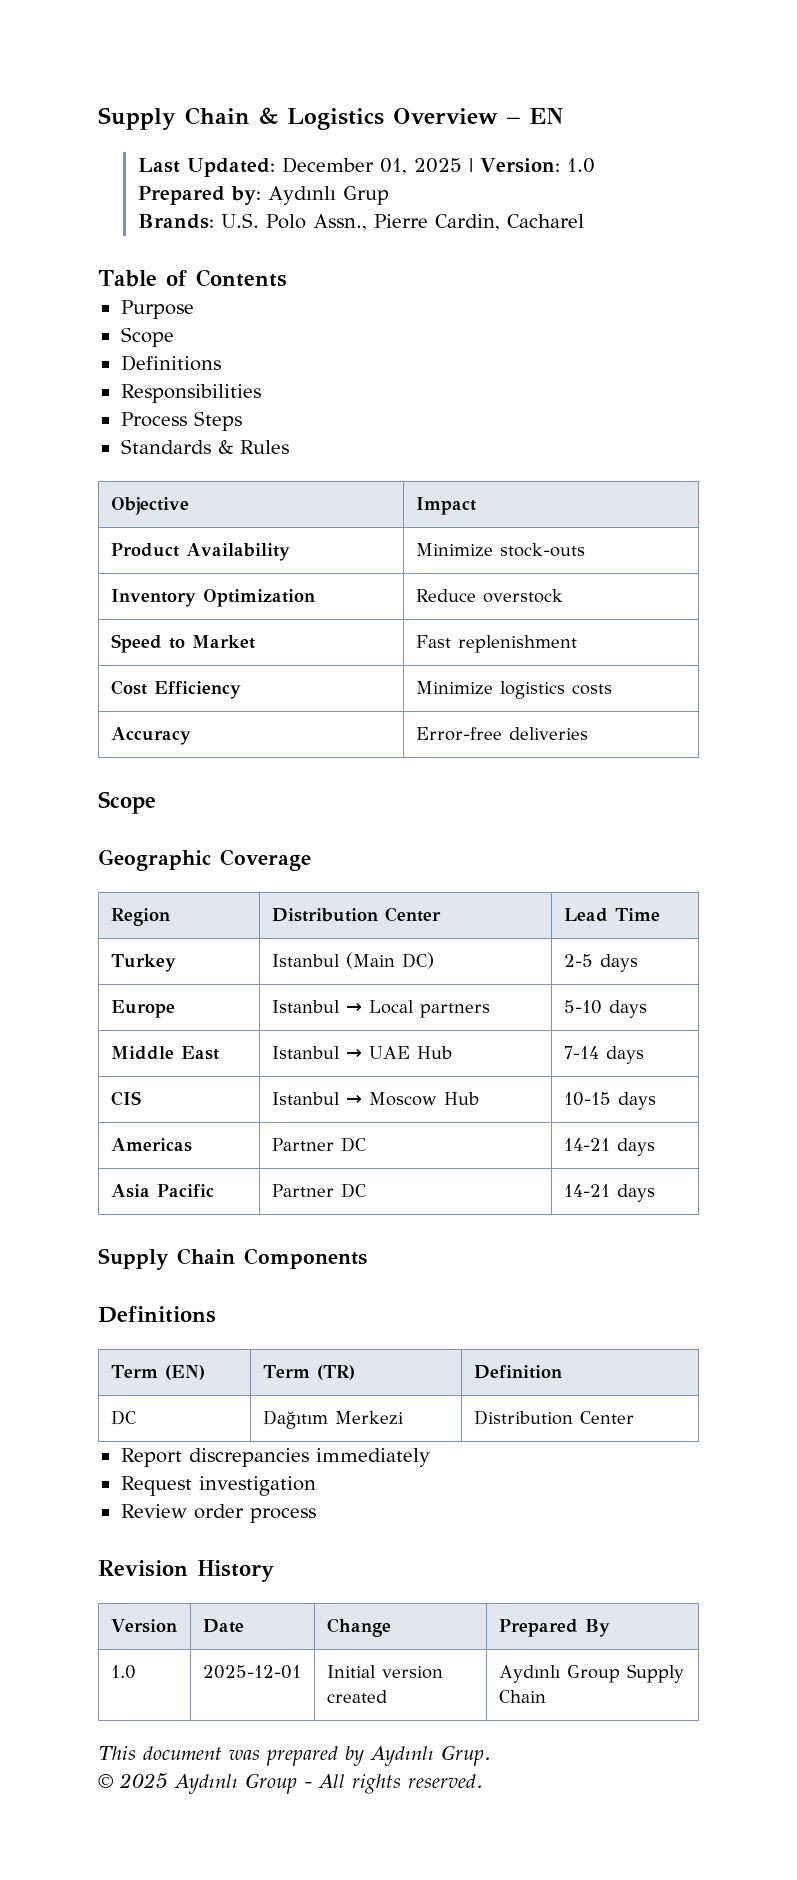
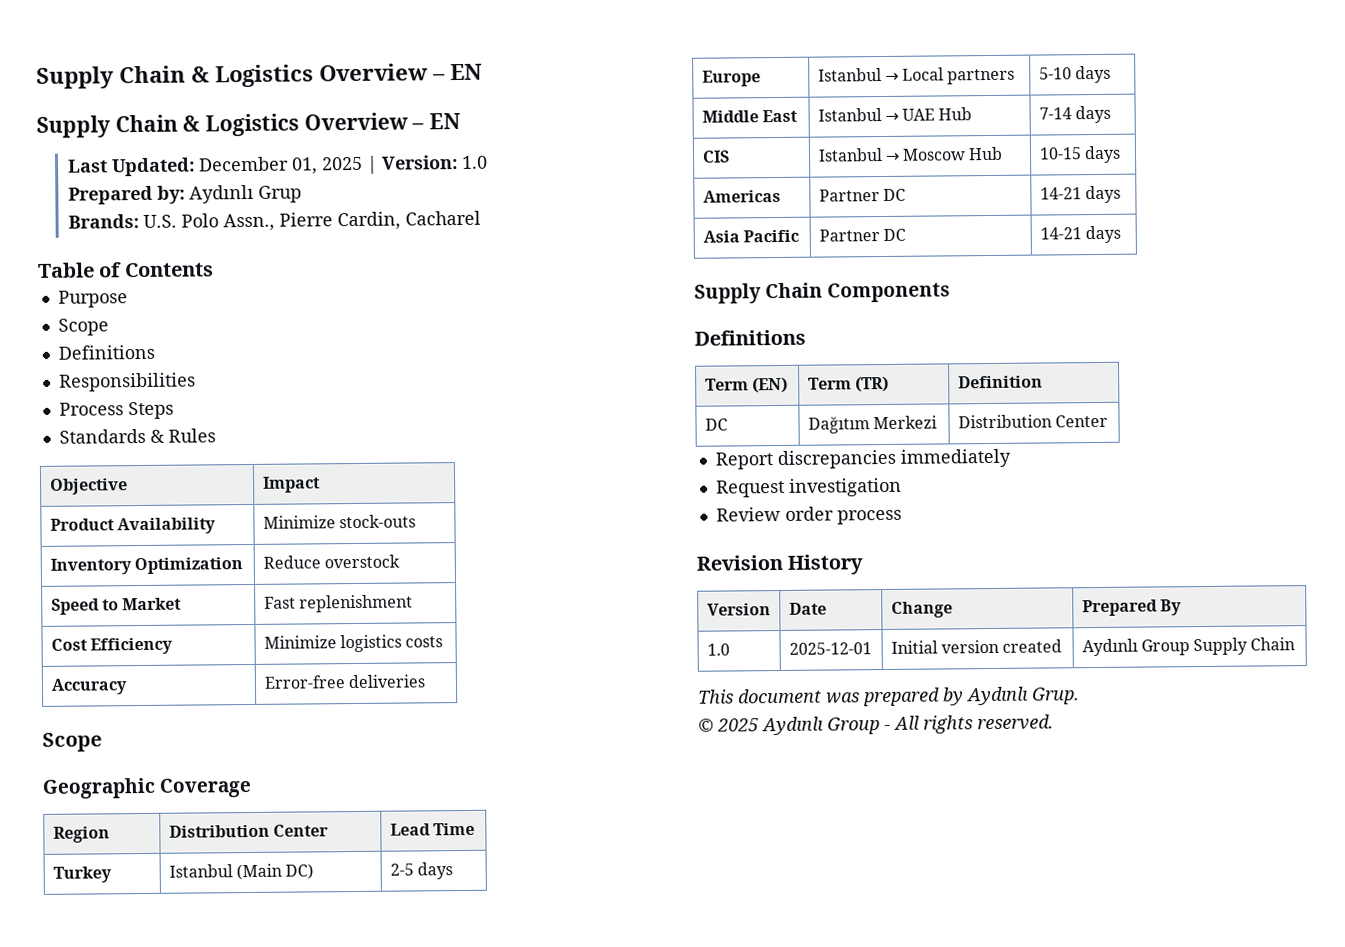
[98,107,563,130] Supply Chain & Logistics Overview – EN -> [36,63,482,89] [36,112,462,138] Supply Chain & Logistics Overview – EN // Supply Chain & Logistics Overview – EN

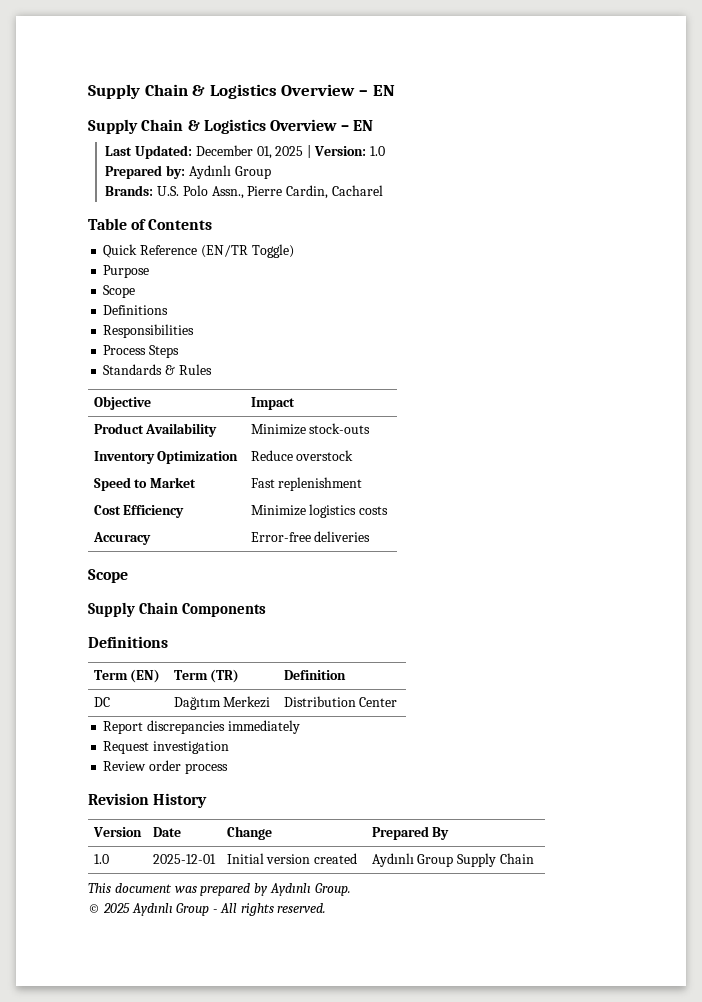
[258,185,303,203] Grup -> [234,166,271,179] Group
(214, 270) none -> [103,244,294,258] // Quick Reference (EN/TR Toggle)
[42,777,253,799] [52,826,110,843] [168,824,329,838] [389,822,475,836] [52,866,112,883] [168,863,315,881] [389,862,453,880] [701,70,761,87] [817,67,1016,85] [1038,65,1111,84] [701,109,798,123] [817,107,973,122] [1038,105,1111,124] [701,150,730,163] [817,146,1004,162] [1038,145,1121,164] [702,189,781,203] [818,188,906,202] [1039,185,1121,204] [702,229,799,243] [818,228,906,242] [1039,225,1121,244] // Geographic Coverage // Region | Distribution Center | Lead Time // Turkey | Istanbul (Main DC) | 2-5 days // Europe | Istanbul → Local partners | 5-10 days // Middle East | Istanbul → UAE Hub | 7-14 days // CIS | Istanbul → Moscow Hub | 10-15 days // Americas | Partner DC | 14-21 days // Asia Pacific | Partner DC | 14-21 days -> (128, 576) none
[1032,687,1080,705] Grup. -> [314,883,351,896] Group.

